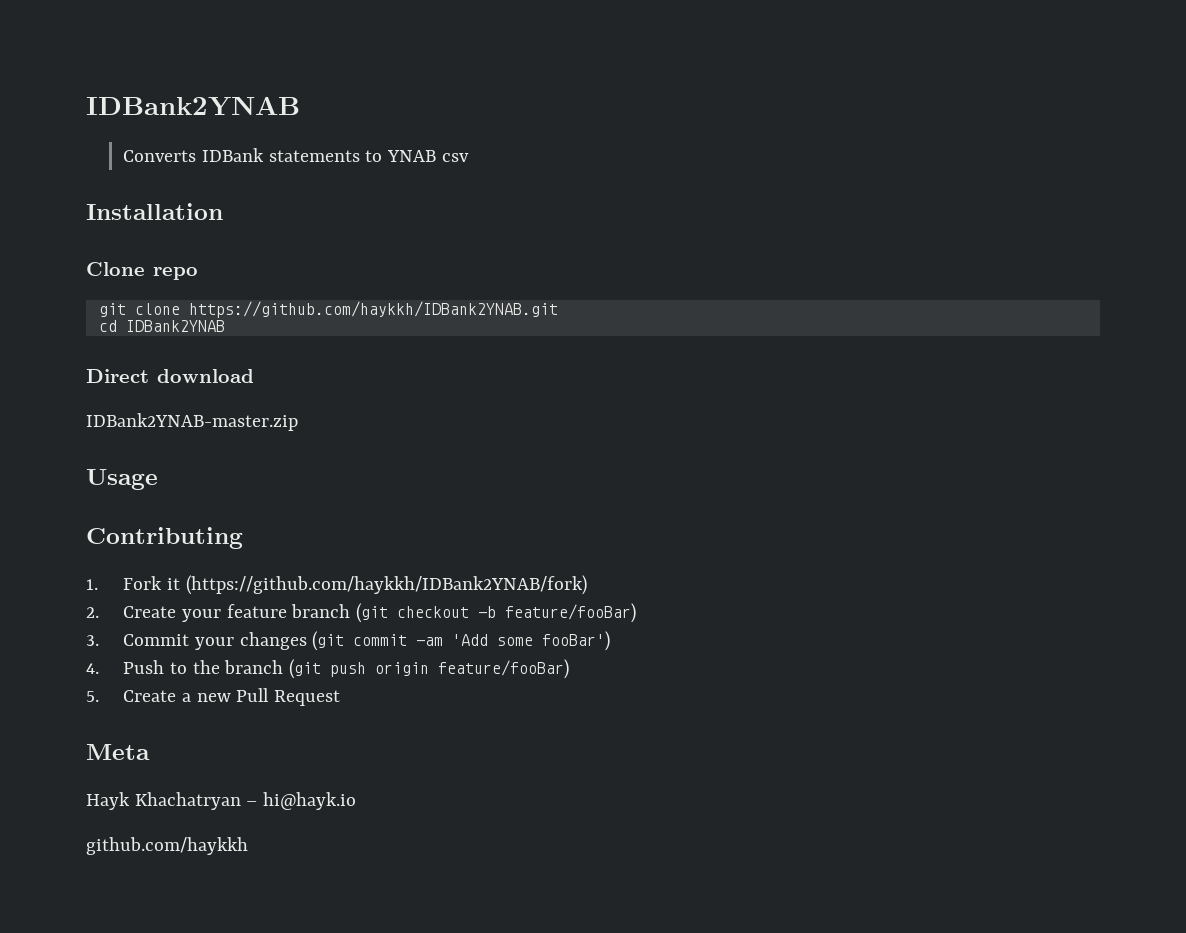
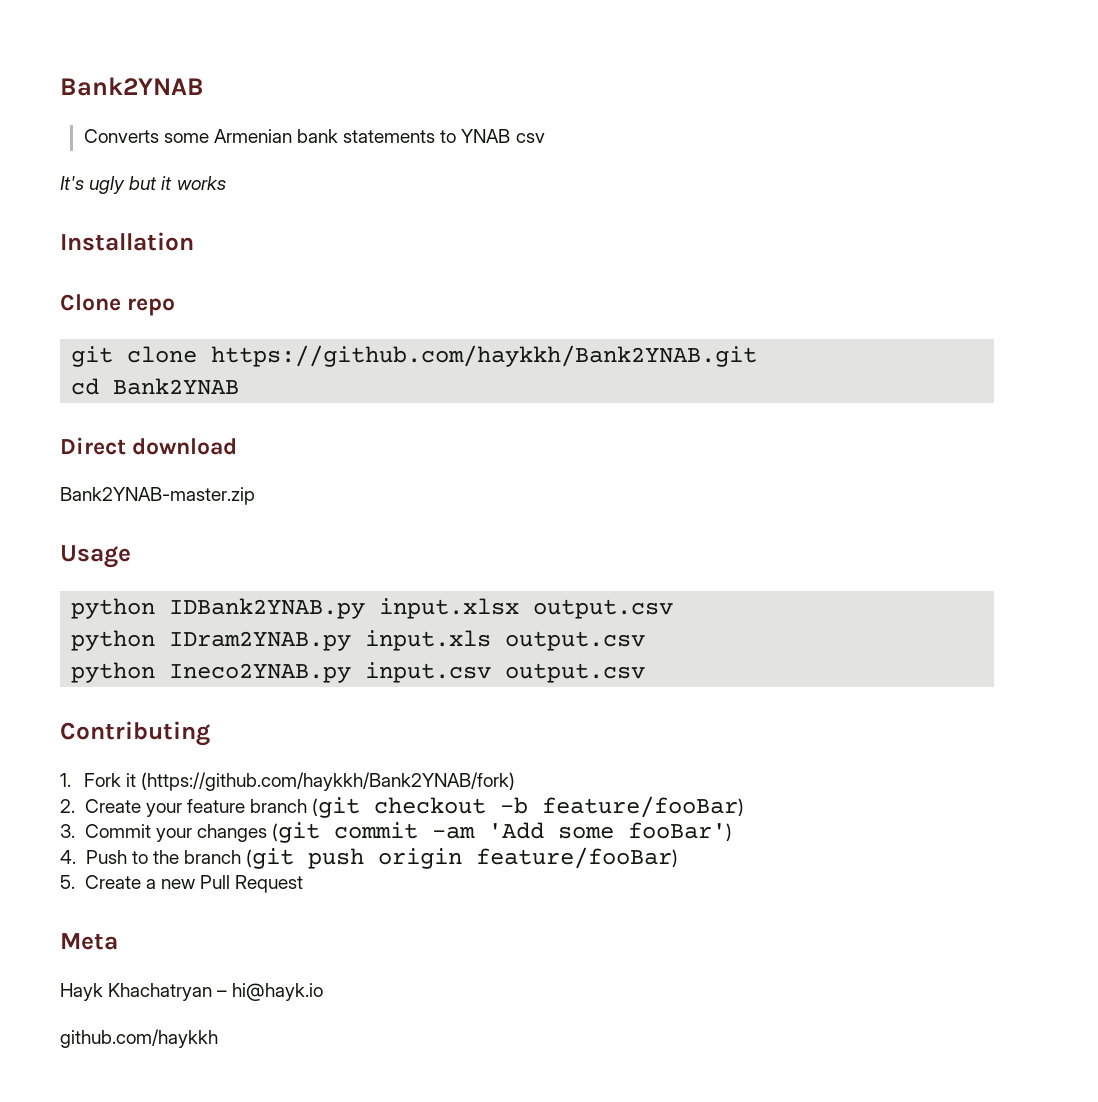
[86,96,300,116] IDBank2YNAB -> [60,77,204,96] Bank2YNAB
[201,148,264,162] IDBank -> [163,129,339,143] some Armenian bank
(469, 157) none -> [60,176,226,194] // It's ugly but it works
[188,301,558,318] https://github.com/haykkh/IDBank2YNAB.git -> [211,345,758,367] https://github.com/haykkh/Bank2YNAB.git
[125,320,225,332] IDBank2YNAB -> [113,378,240,395] Bank2YNAB
[86,413,298,431] IDBank2YNAB-master.zip -> [60,487,255,505] Bank2YNAB-master.zip
(158, 479) none -> [71,598,674,619] [71,630,646,651] [71,662,646,683] // python IDBank2YNAB.py input.xlsx output.csv // python IDram2YNAB.py input.xls output.csv // python Ineco2YNAB.py input.csv output.csv
[185,575,587,595] (https://github.com/haykkh/IDBank2YNAB/fork) -> [140,772,515,791] (https://github.com/haykkh/Bank2YNAB/fork)

